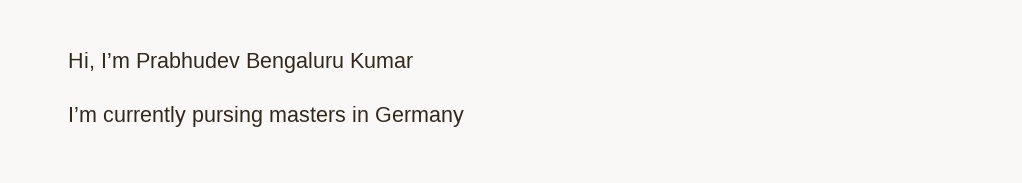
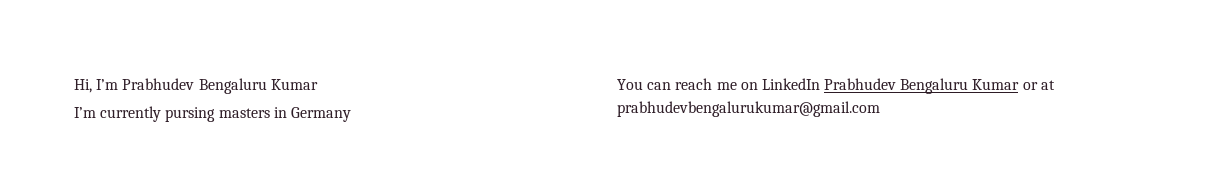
(464, 117) none -> [617,78,1055,94] [617,101,880,117] // You can reach me on LinkedIn Prabhudev Bengaluru Kumar or at prabhudevbengalurukumar@gmail.com

